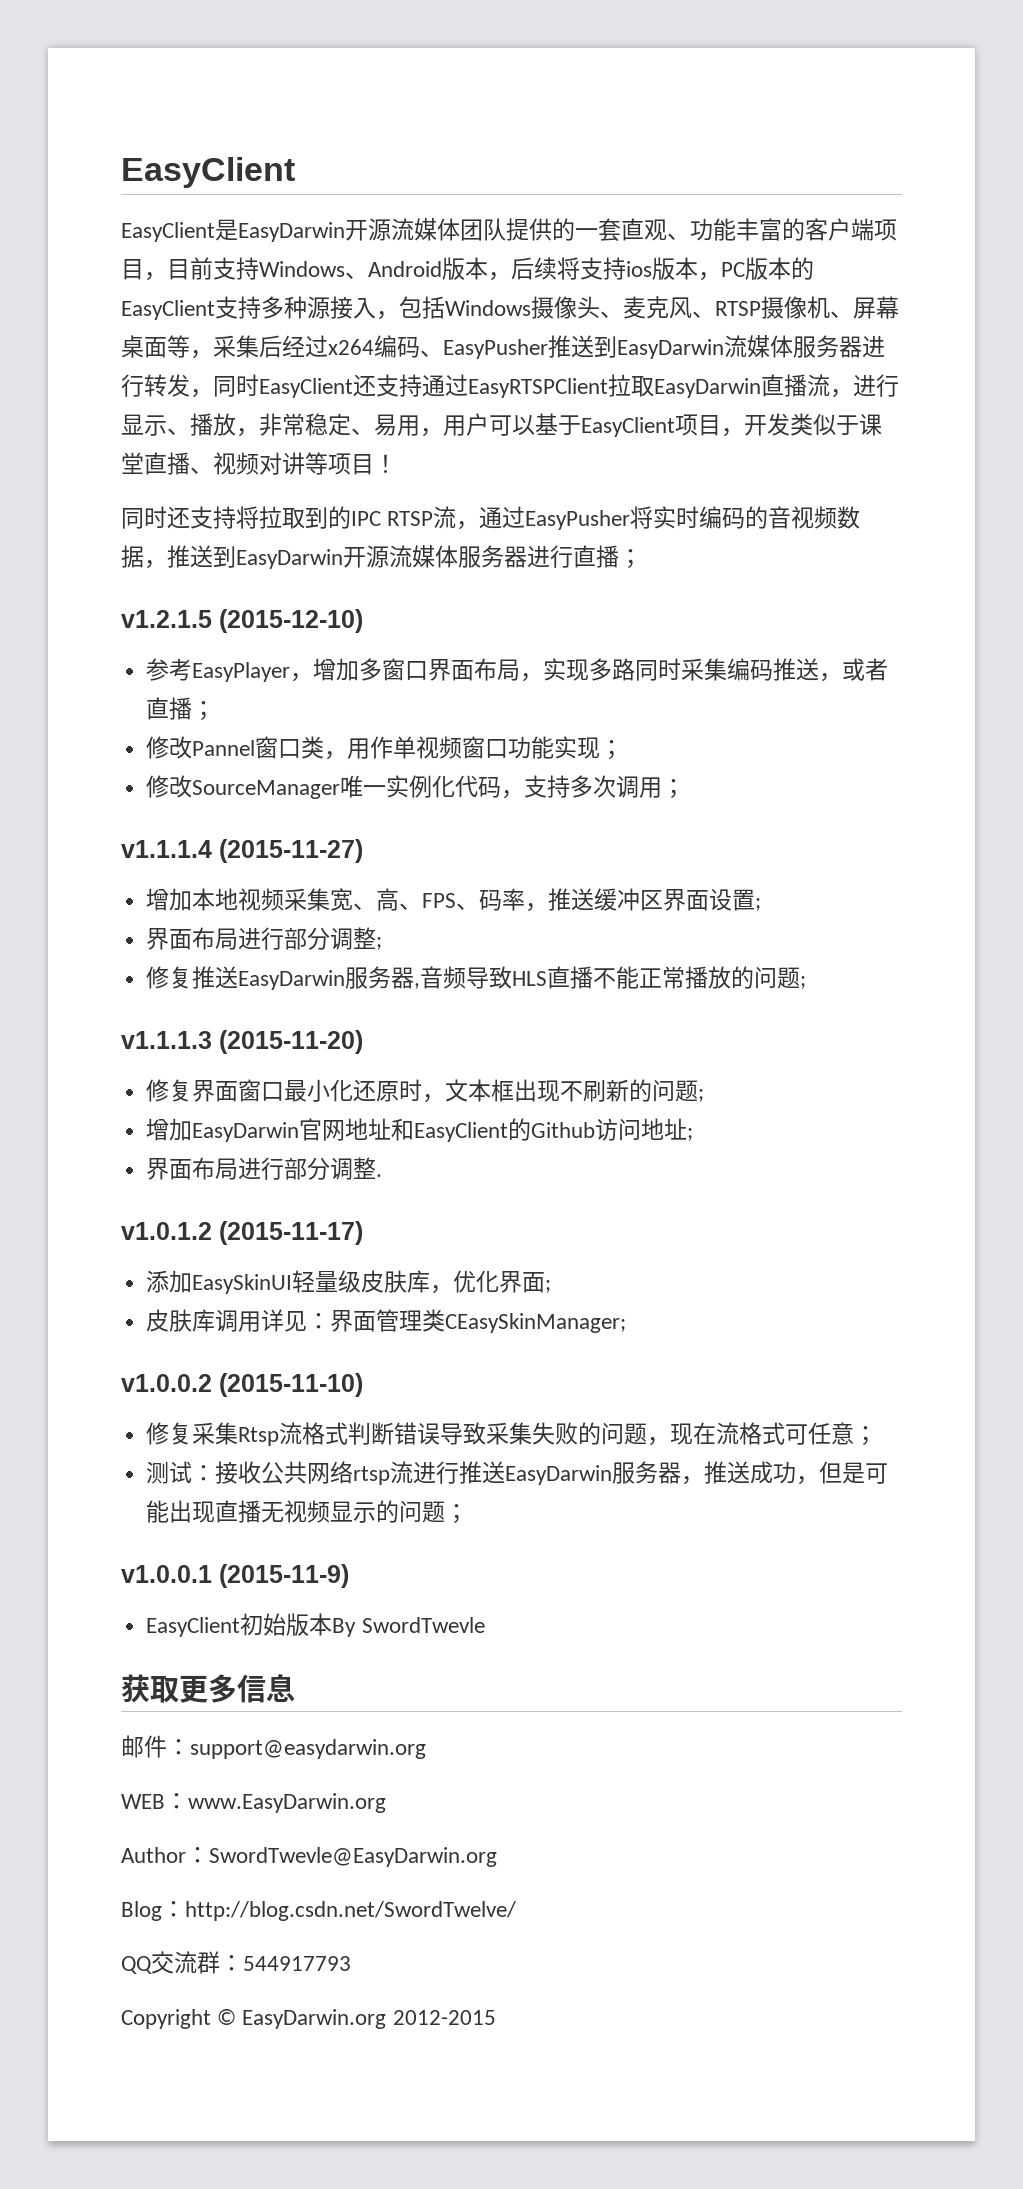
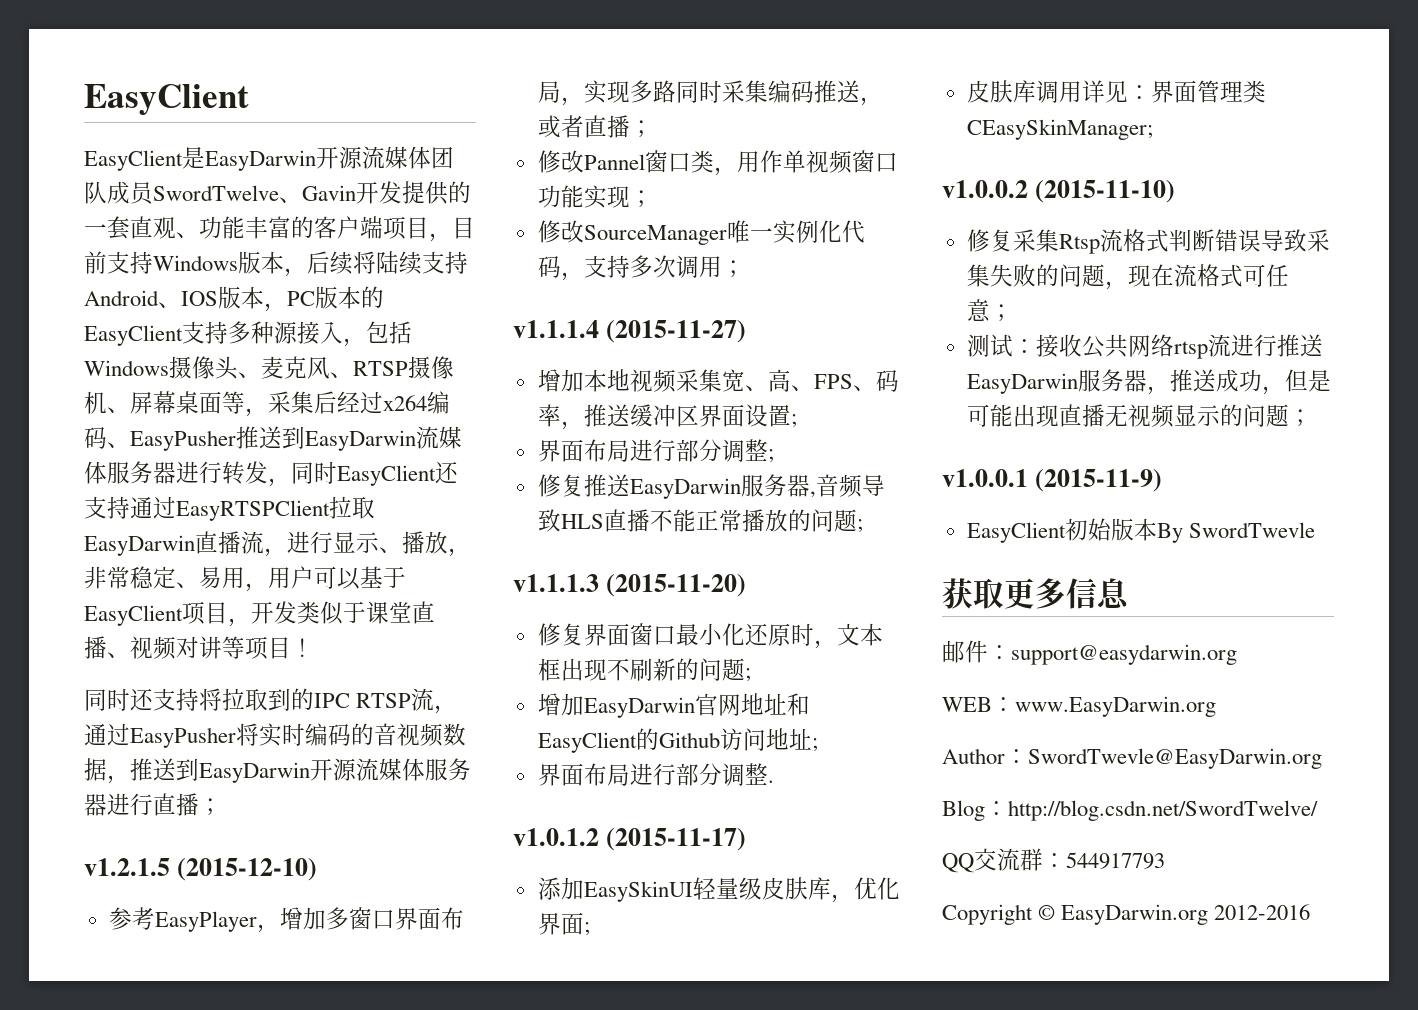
(506, 229) none -> [107,181,402,205] 成员SwordTwelve、Gavin开发
[345,261,442,279] 、Android -> (238, 263) none
[580,257,652,280] 支持ios -> [376,251,468,275] [84,290,218,308] 陆续支持Android、IOS
[392,2010,496,2025] 2012-2015 -> [1214,904,1311,920] 2012-2016

